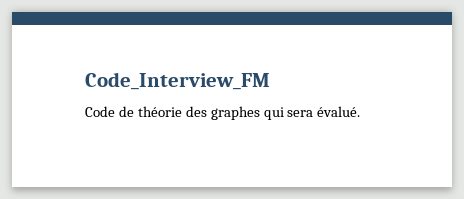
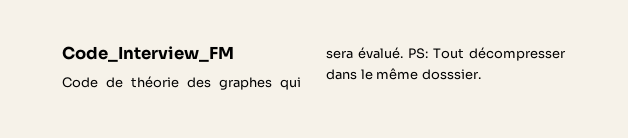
(361, 111) none -> [408,47,566,61] [326,68,481,80] PS: Tout décompresser dans le même dosssier.

